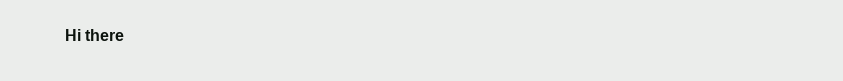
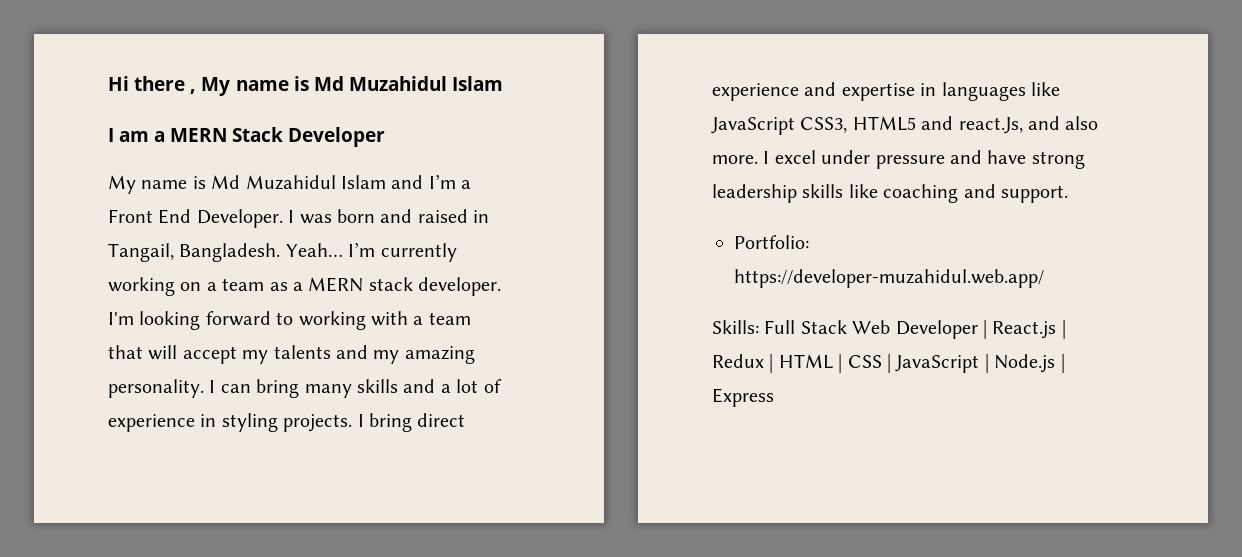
(125, 35) none -> [190,76,504,96] [108,127,385,147] [108,174,472,194] [108,209,490,228] [108,242,457,262] [108,277,502,296] [108,311,471,330] [108,345,475,364] [108,379,502,398] [108,413,466,432] [712,82,1060,101] [711,116,1099,135] [712,150,1085,169] [712,184,1068,203] [734,235,809,249] [734,269,1044,288] [712,320,1066,339] [712,354,1065,373] [712,388,774,407] , My name is Md Muzahidul Islam // I am a MERN Stack Developer // My name is Md Muzahidul Islam and I’m a Front End Developer. I was born and raised in Tangail, Bangladesh. Yeah… I’m currently working on a team as a MERN stack developer. I'm looking forward to working with a team that will accept my talents and my amazing personality. I can bring many skills and a lot of experience in styling projects. I bring direct experience and expertise in languages like JavaScript CSS3, HTML5 and react.Js, and also more. I excel under pressure and have strong leadership skills like coaching and support. // Portfolio: https://developer-muzahidul.web.app/ // Skills: Full Stack Web Developer | React.js | Redux | HTML | CSS | JavaScript | Node.js | Express

